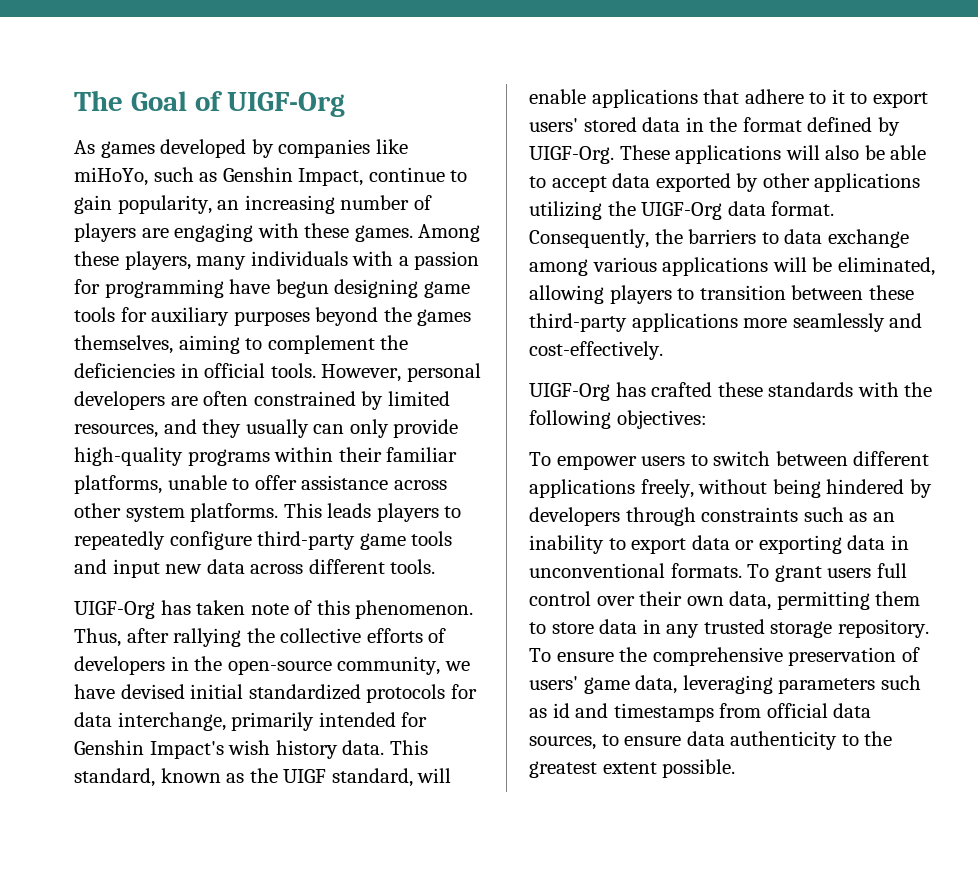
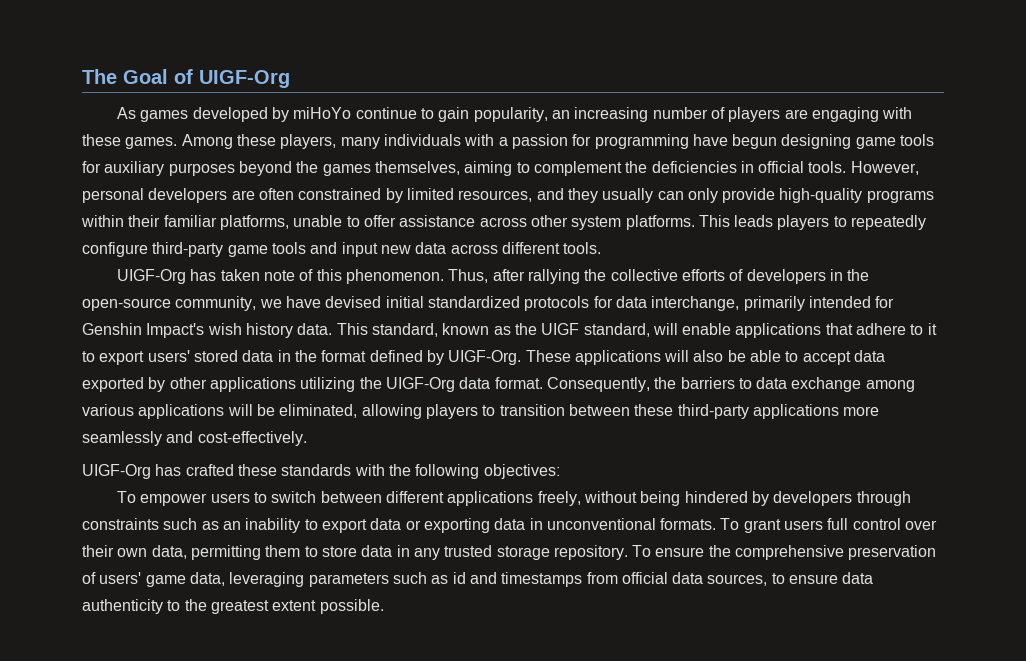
[278,139,408,158] [74,167,364,186] companies like miHoYo, such as Genshin Impact, -> [293,107,352,119] miHoYo

